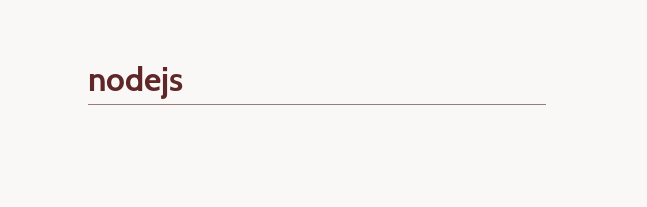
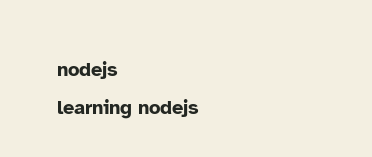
[88,66,183,99] nodejs -> [57,61,118,79] [57,99,199,119] nodejs // learning nodejs

